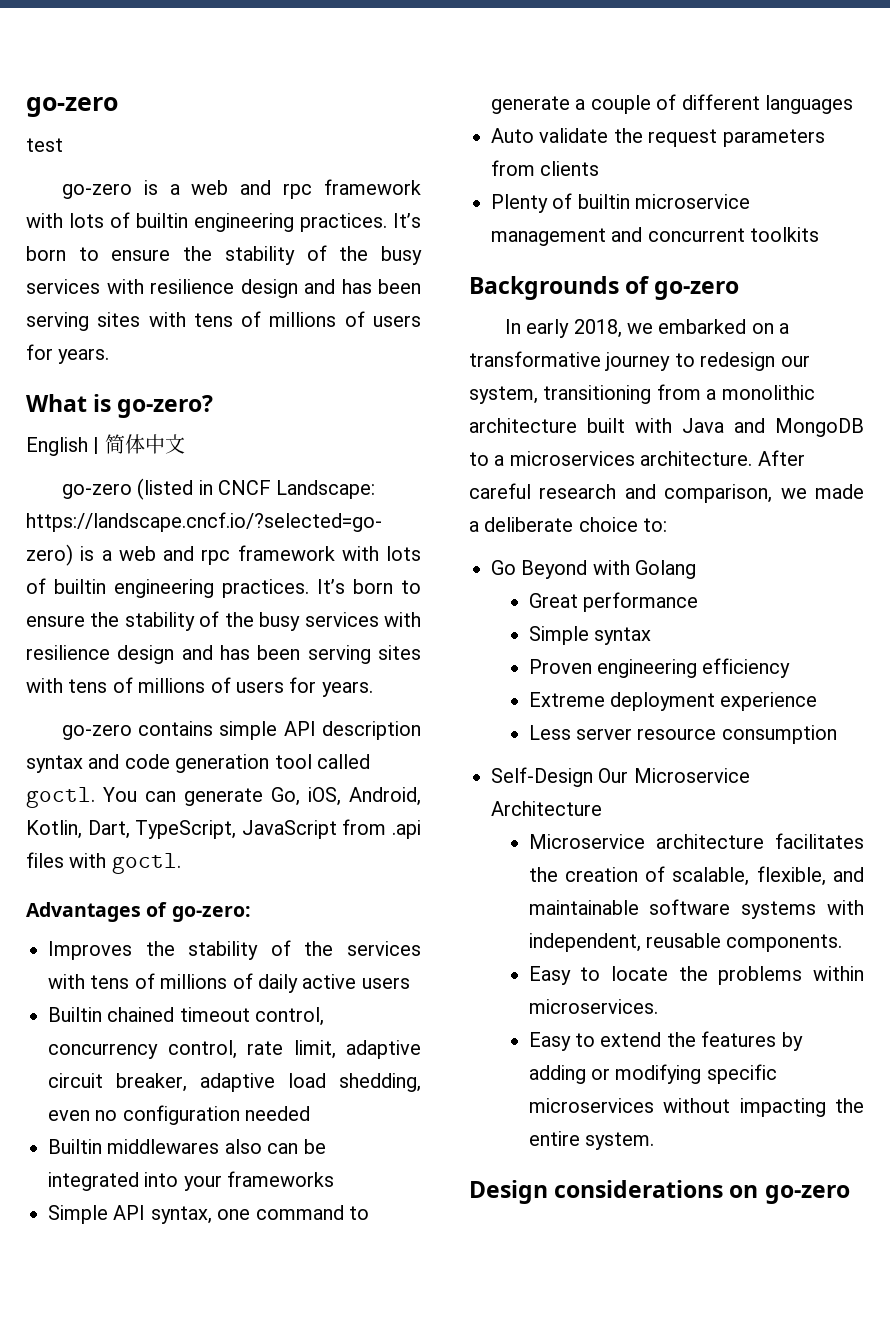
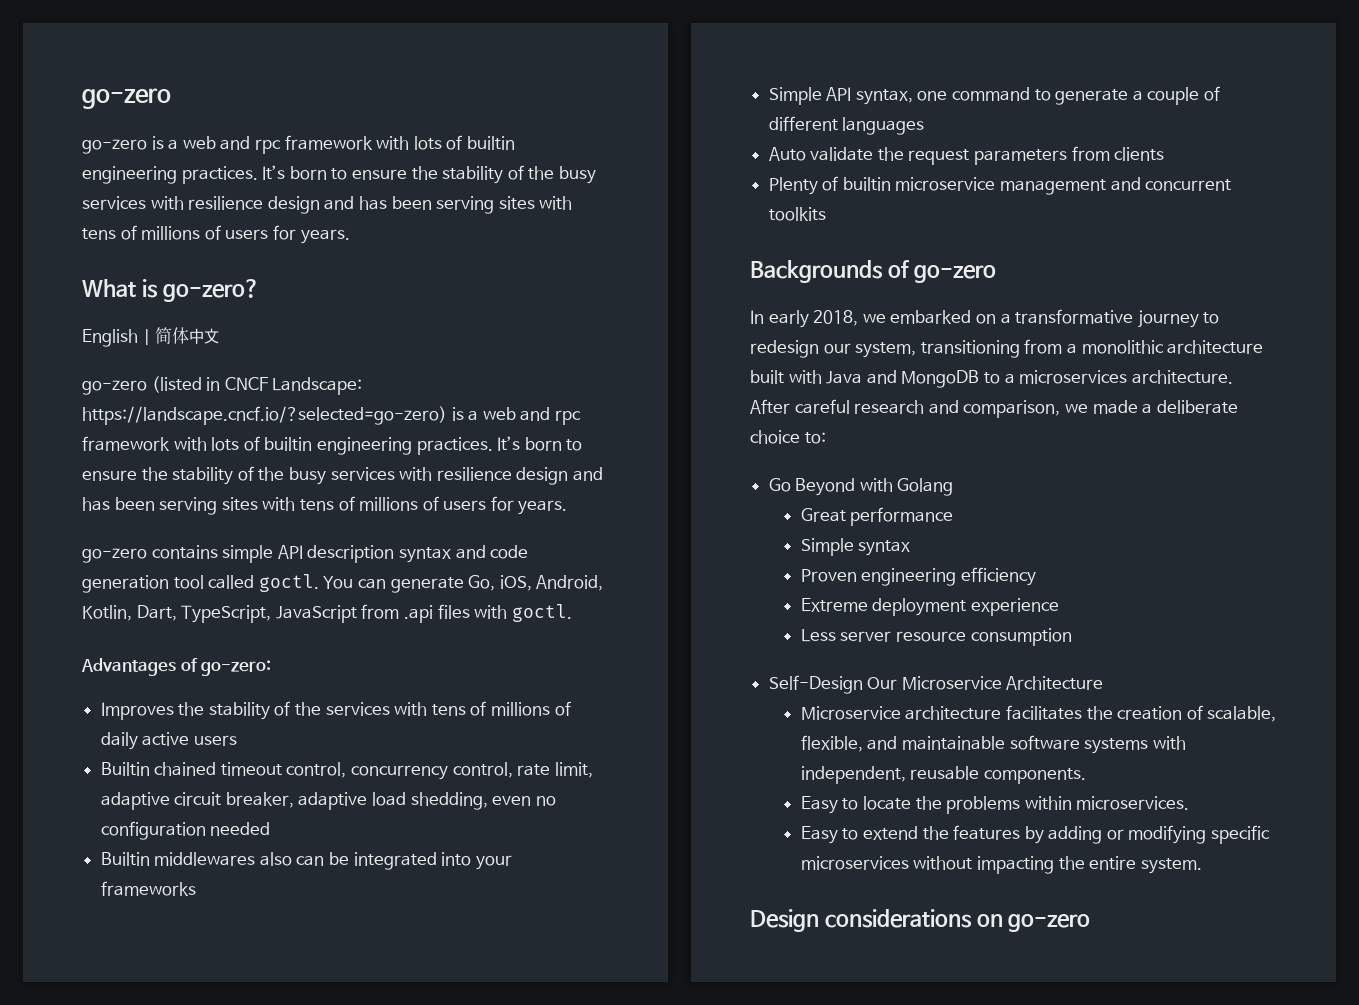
[26,97,118,117] [26,138,63,152] go-zero // test -> [82,88,171,109] go-zero

